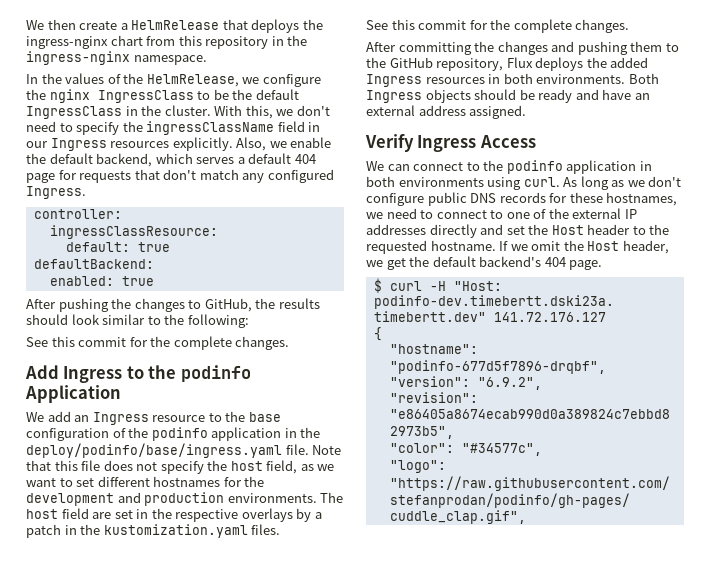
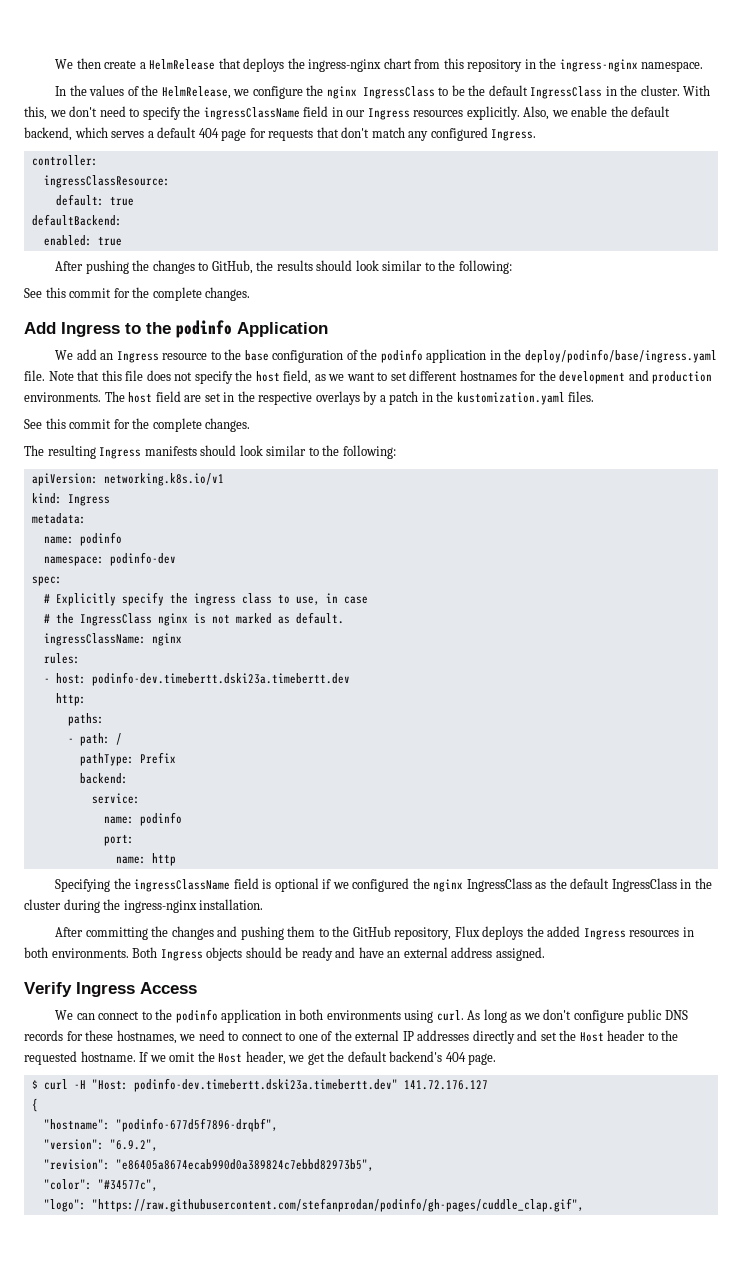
(630, 26) none -> [24,445,396,459] [31,473,224,486] [31,493,110,506] [31,513,86,524] [43,532,122,546] [43,552,176,566] [31,576,62,586] [43,592,368,606] [43,612,344,626] [43,633,182,646] [43,653,80,664] [43,672,350,686] [55,693,86,706] [67,713,104,726] [67,733,122,746] [79,752,176,766] [79,773,128,784] [91,793,140,804] [103,812,182,826] [103,834,134,846] [115,853,176,866] [55,878,712,892] [24,899,264,913] // The resulting Ingress manifests should look similar to the following: // apiVersion: networking.k8s.io/v1 // kind: Ingress // metadata: // name: podinfo // namespace: podinfo-dev // spec: // # Explicitly specify the ingress class to use, in case // # the IngressClass nginx is not marked as default. // ingressClassName: nginx // rules: // - host: podinfo-dev.timebertt.dski23a.timebertt.dev // http: // paths: // - path: / // pathType: Prefix // backend: // service: // name: podinfo // port: // name: http // Specifying the ingressClassName field is optional if we configured the nginx IngressClass as the default IngressClass in the cluster during the ingress-nginx installation.

